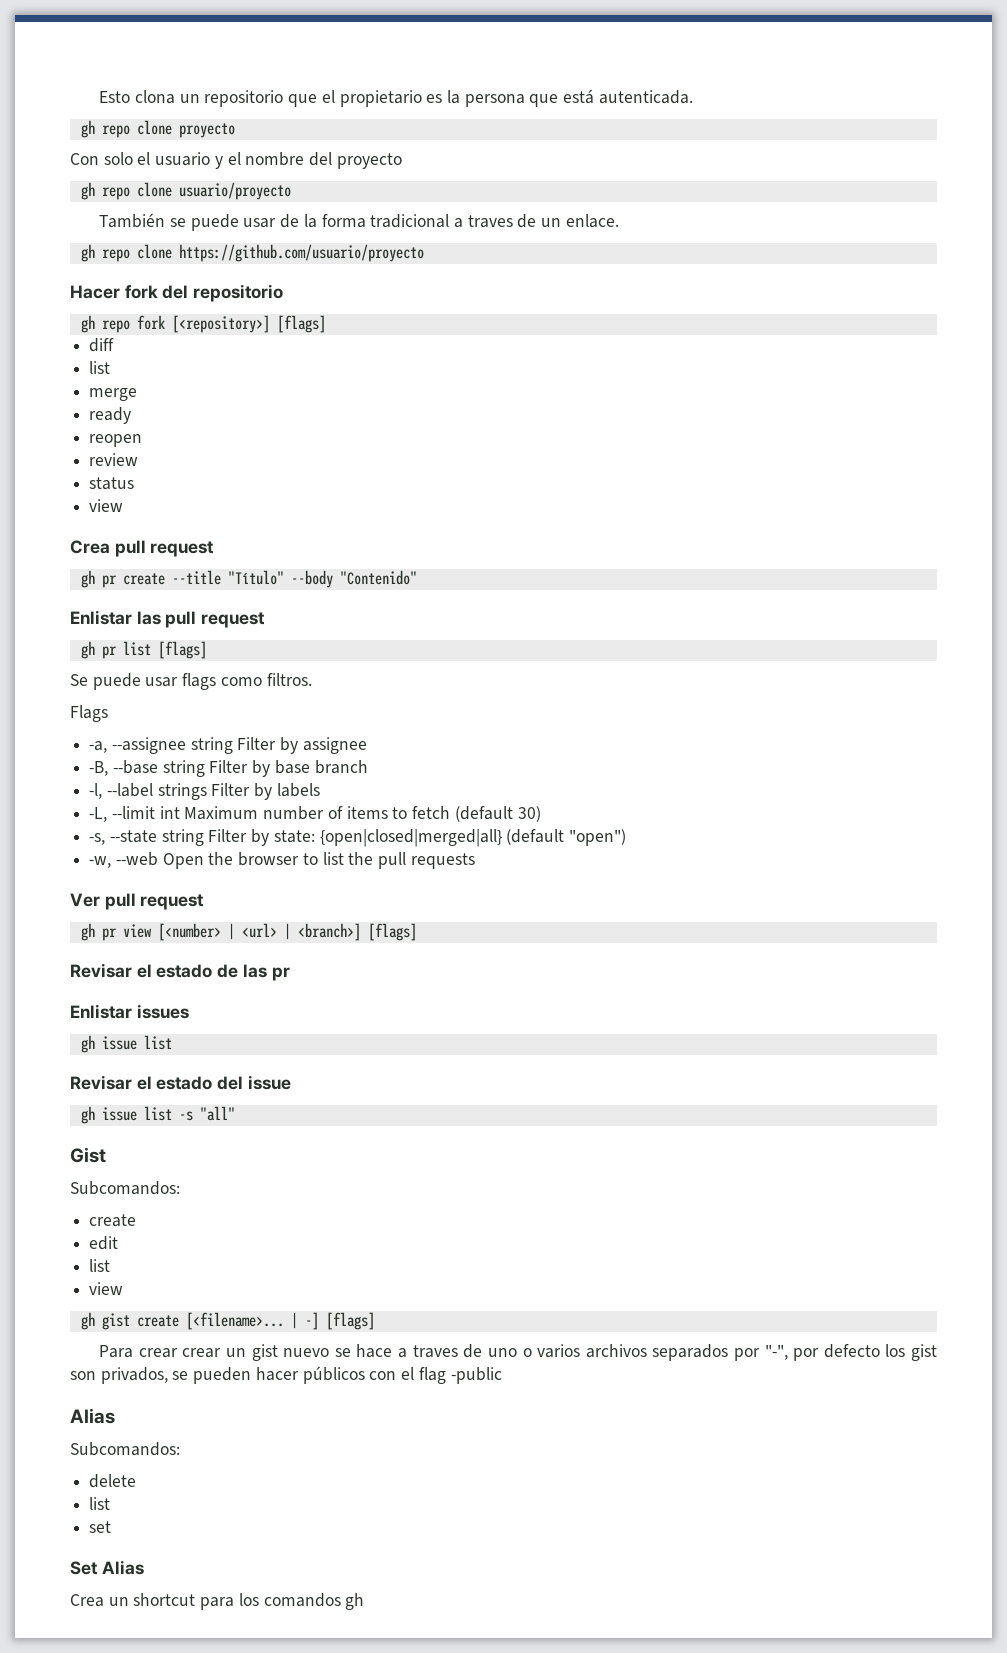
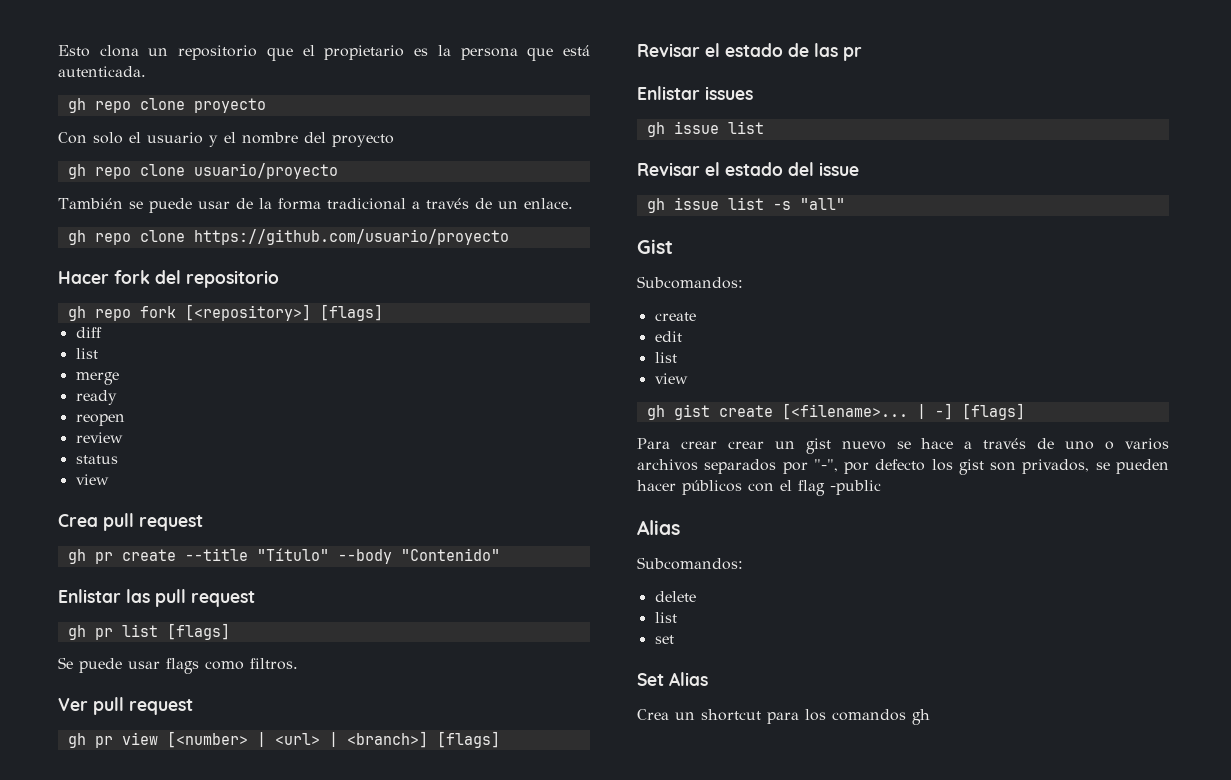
[467,215,513,228] traves -> [425,198,469,209] través
[70,705,108,722] [89,737,367,754] [89,760,368,777] [89,783,320,800] [89,806,541,822] [89,829,627,847] [89,852,475,869] // Flags // -a, --assignee string Filter by assignee // -B, --base string Filter by base branch // -l, --label strings Filter by labels // -L, --limit int Maximum number of items to fetch (default 30) // -s, --state string Filter by state: {open|closed|merged|all} (default "open") // -w, --web Open the browser to list the pull requests -> (298, 664) none
[412,1345,458,1358] traves -> [983,438,1027,449] través

